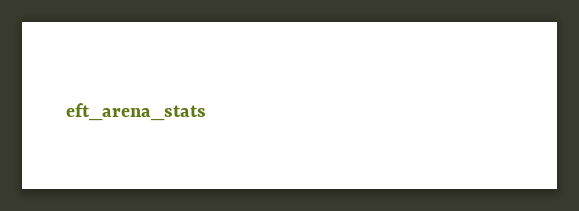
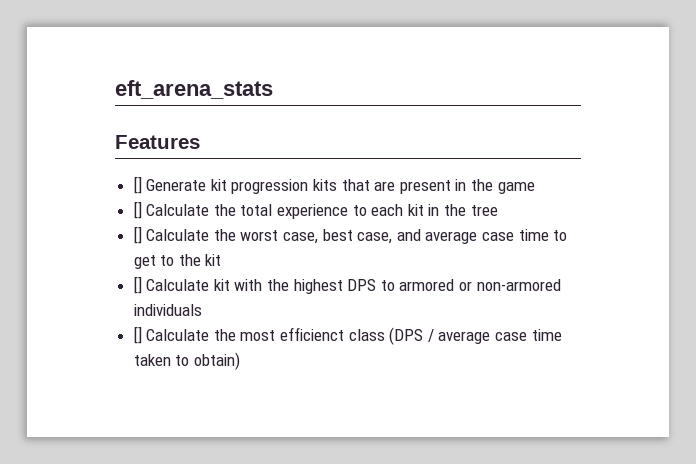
(206, 112) none -> [115,135,200,149] [133,176,535,194] [133,201,498,219] [133,226,568,244] [133,254,222,269] [133,276,561,294] [133,304,202,316] [133,326,562,345] [133,352,240,370] // Features // [] Generate kit progression kits that are present in the game // [] Calculate the total experience to each kit in the tree // [] Calculate the worst case, best case, and average case time to get to the kit // [] Calculate kit with the highest DPS to armored or non-armored individuals // [] Calculate the most efficienct class (DPS / average case time taken to obtain)

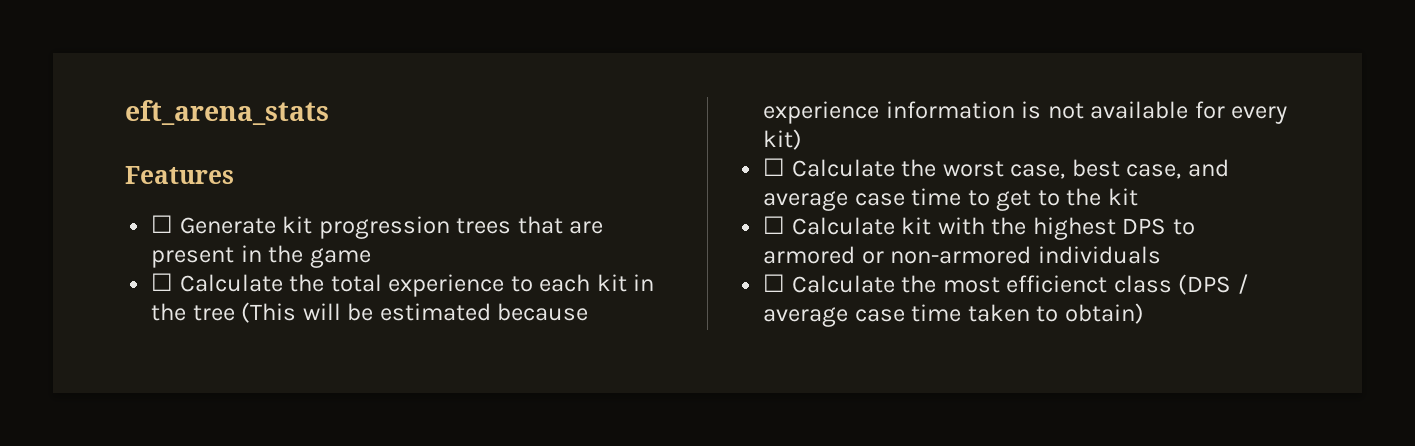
[133,176,142,194] [] -> [151,215,174,233] ☐
[313,179,338,191] kits -> [456,218,512,234] trees
[133,201,142,219] [] -> [151,273,174,291] ☐
[133,226,142,244] // [] -> [241,302,589,323] [763,101,1288,124] [763,129,803,150] [763,158,786,176] (This will be estimated because experience information is not available for every kit) // ☐
[133,276,142,294] [] -> [763,216,786,234] ☐
[133,326,142,344] [] -> [763,274,786,292] ☐

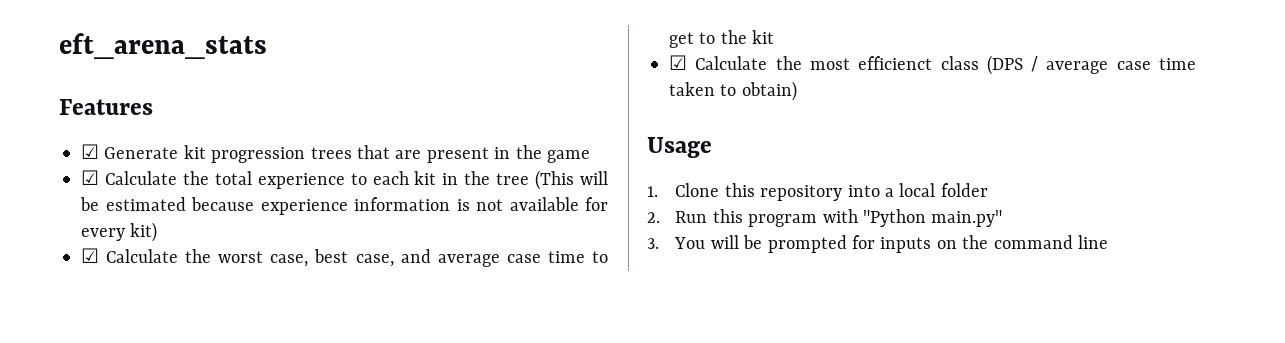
[151,215,174,233] ☐ -> [81,144,99,159] ☑
[151,273,174,291] ☐ -> [81,170,99,185] ☑
[763,158,786,176] ☐ -> [81,248,99,263] ☑
[763,216,1195,240] [763,246,1161,264] [763,274,786,292] ☐ Calculate kit with the highest DPS to armored or non-armored individuals // ☐ -> [669,55,687,70] ☑
(1144, 313) none -> [647,137,712,158] [647,183,988,201] [647,209,1003,227] [647,235,1108,253] // Usage // 1. Clone this repository into a local folder // 2. Run this program with "Python main.py" // 3. You will be prompted for inputs on the command line

